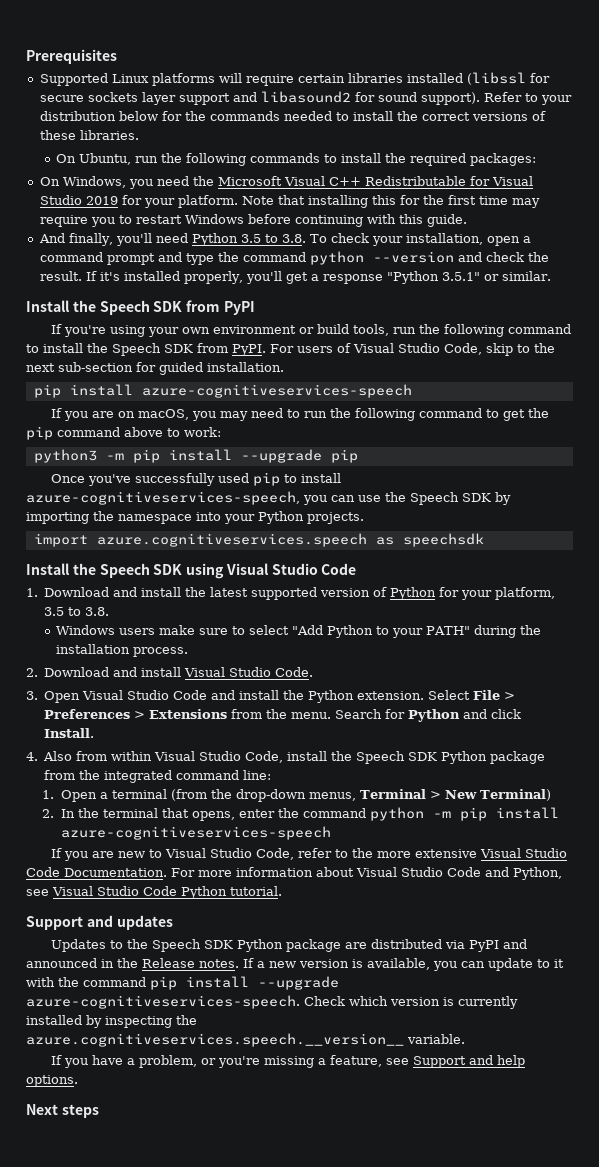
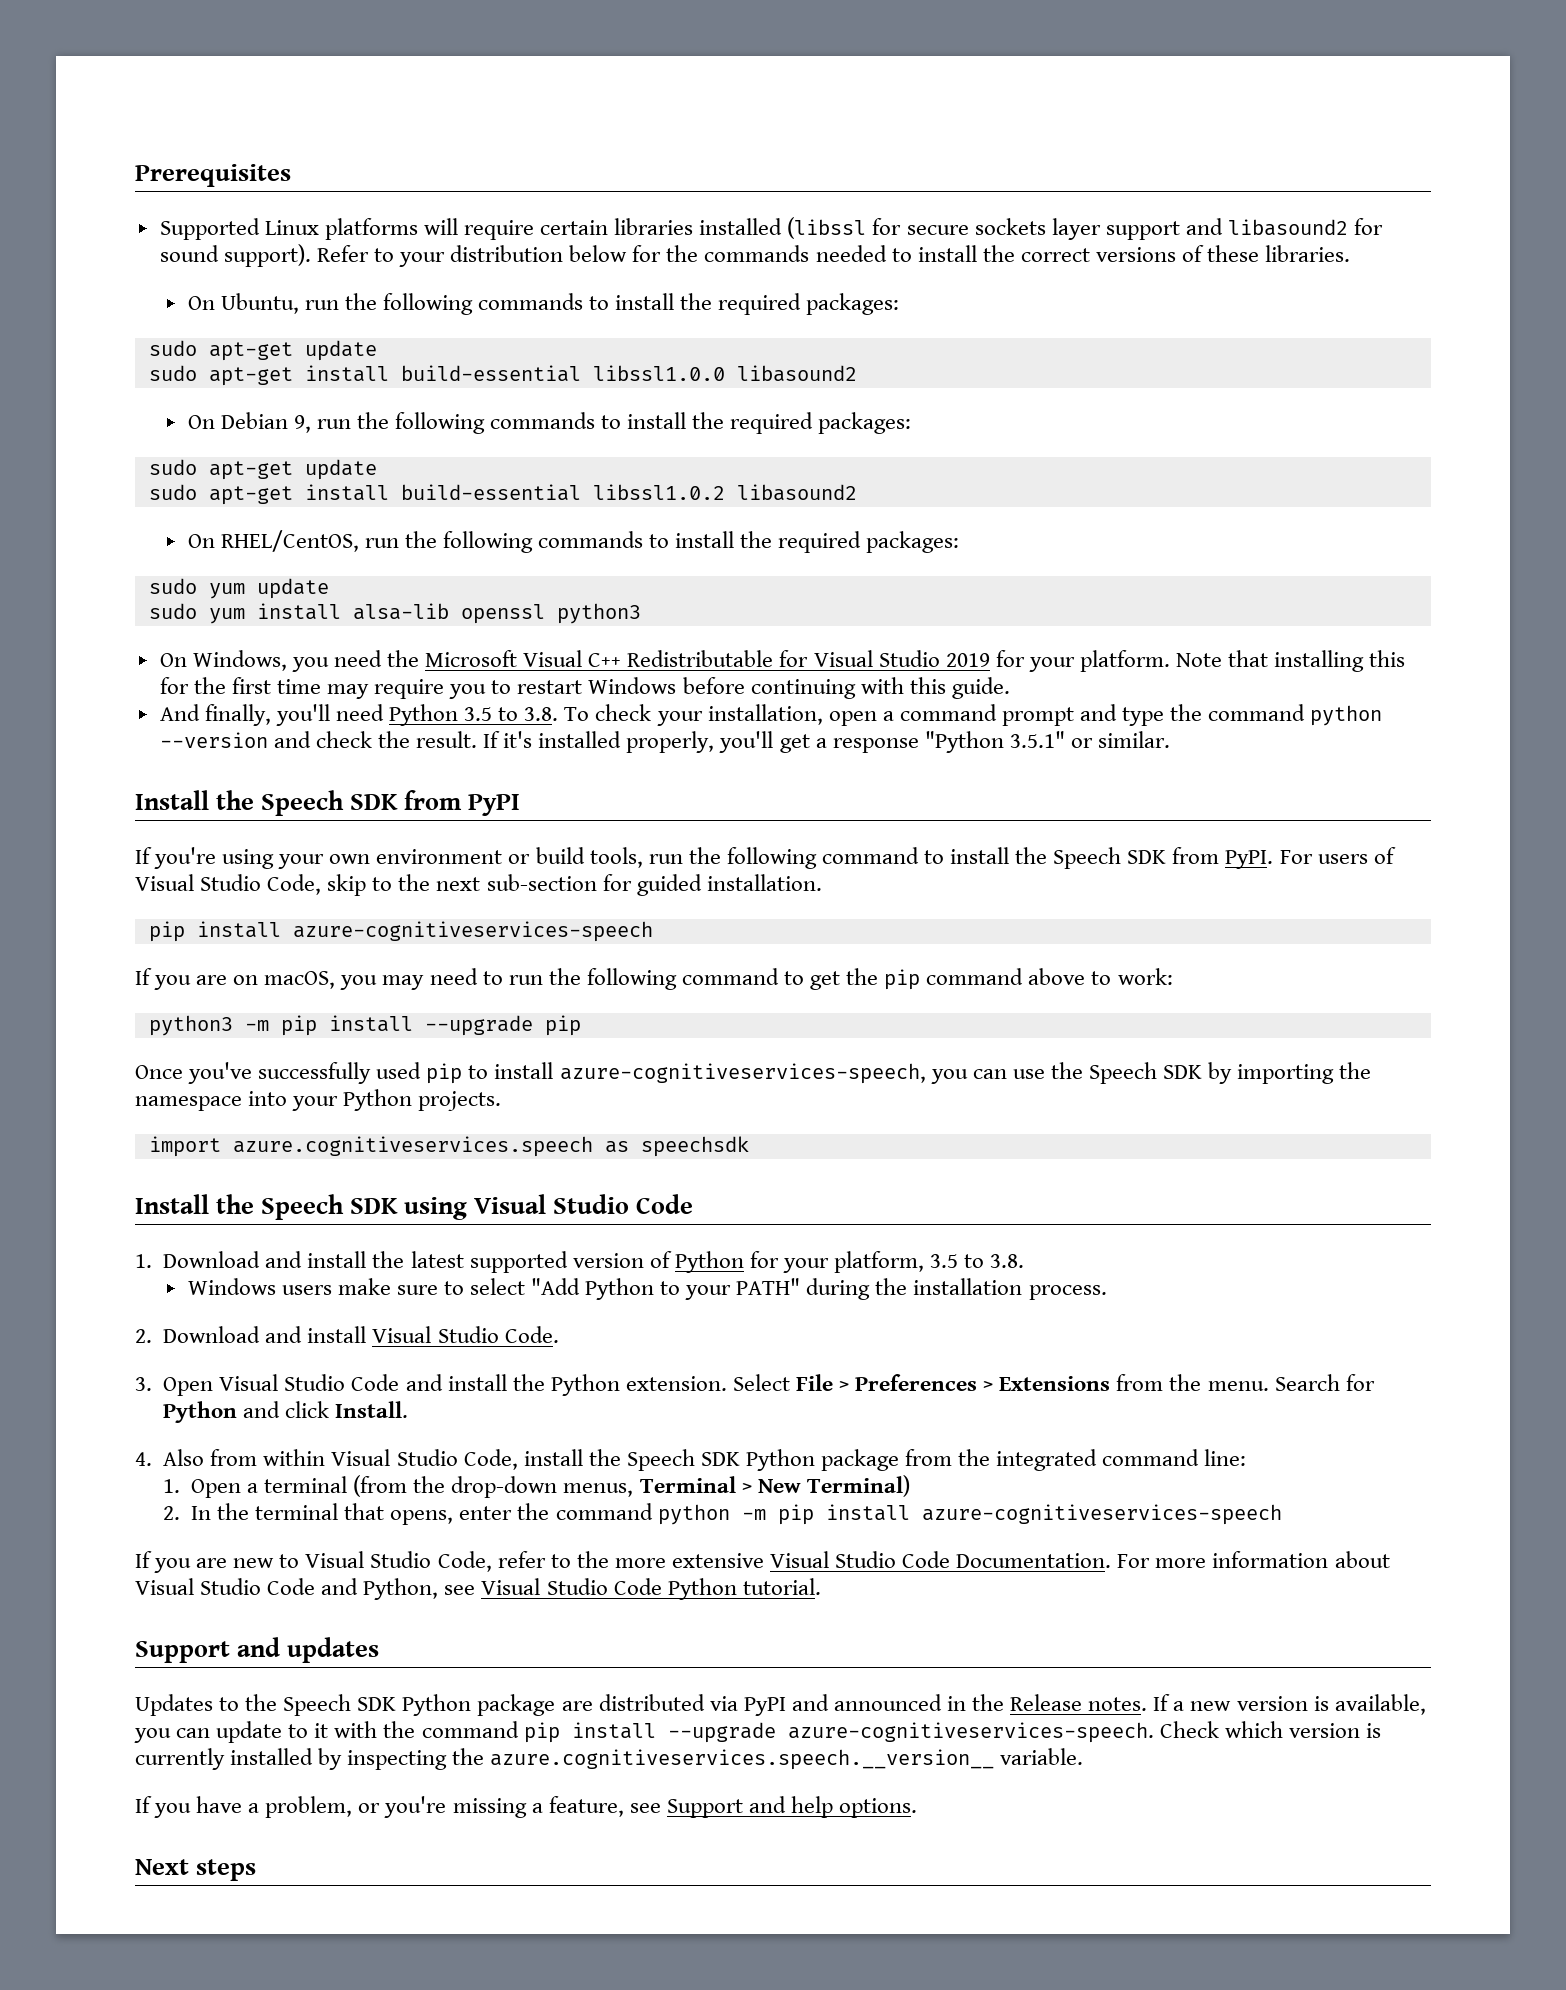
(537, 159) none -> [148,340,377,361] [148,365,857,386] [187,412,912,434] [148,459,377,480] [148,484,857,505] [187,530,960,553] [148,578,329,599] [148,603,641,624] // sudo apt-get update // sudo apt-get install build-essential libssl1.0.0 libasound2 // On Debian 9, run the following commands to install the required packages: // sudo apt-get update // sudo apt-get install build-essential libssl1.0.2 libasound2 // On RHEL/CentOS, run the following commands to install the required packages: // sudo yum update // sudo yum install alsa-lib openssl python3

